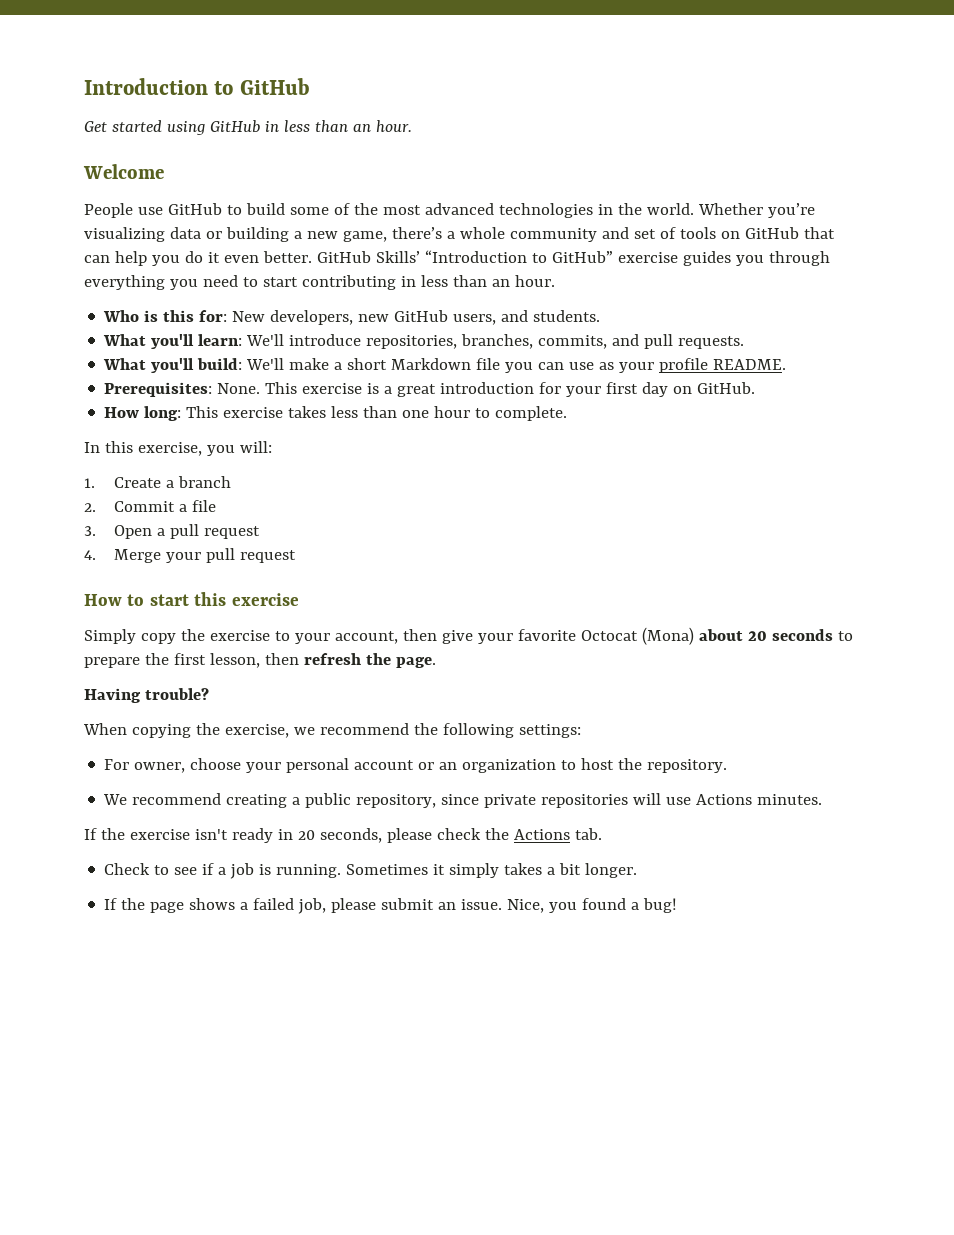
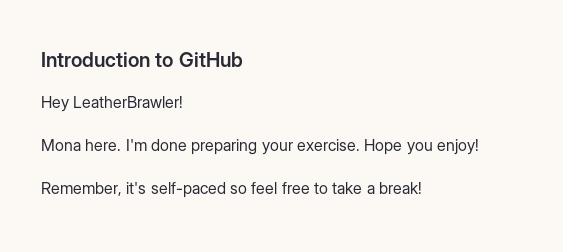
[84,120,412,135] [83,164,164,179] [84,203,815,218] [84,227,835,242] [84,250,830,266] [84,275,555,290] [103,310,601,325] [103,334,745,349] [103,358,787,373] [104,382,756,397] [104,406,568,421] [84,441,272,456] [84,476,231,488] [84,500,216,512] [84,524,260,539] [84,548,296,563] [84,592,299,606] [84,627,853,645] [84,653,436,668] [84,688,209,703] [83,723,581,738] [104,758,728,773] [103,793,823,808] [84,828,602,843] [104,863,638,879] [104,898,678,914] Get started using GitHub in less than an hour. // Welcome // People use GitHub to build some of the most advanced technologies in the world. Whether you’re visualizing data or building a new game, there’s a whole community and set of tools on GitHub that can help you do it even better. GitHub Skills’ “Introduction to GitHub” exercise guides you through everything you need to start contributing in less than an hour. // Who is this for: New developers, new GitHub users, and students. // What you'll learn: We'll introduce repositories, branches, commits, and pull requests. // What you'll build: We'll make a short Markdown file you can use as your profile README. // Prerequisites: None. This exercise is a great introduction for your first day on GitHub. // How long: This exercise takes less than one hour to complete. // In this exercise, you will: // 1. Create a branch // 2. Commit a file // 3. Open a pull request // 4. Merge your pull request // How to start this exercise // Simply copy the exercise to your account, then give your favorite Octocat (Mona) about 20 seconds to prepare the first lesson, then refresh the page. // Having trouble? // When copying the exercise, we recommend the following settings: // For owner, choose your personal account or an organization to host the repository. // We recommend creating a public repository, since private repositories will use Actions minutes. // If the exercise isn't ready in 20 seconds, please check the Actions tab. // Check to see if a job is running. Sometimes it simply takes a bit longer. // If the page shows a failed job, please submit an issue. Nice, you found a bug! -> [41,96,184,112] [41,139,479,155] [41,182,422,198] Hey LeatherBrawler! // Mona here. I'm done preparing your exercise. Hope you enjoy! // Remember, it's self-paced so feel free to take a break!

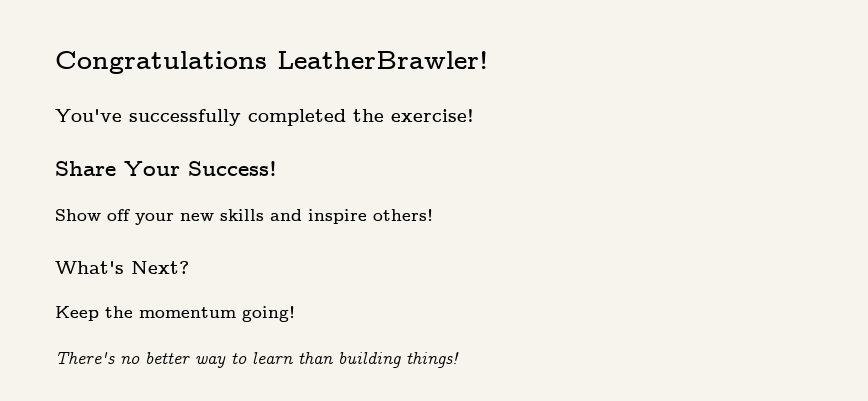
[41,52,243,67] [41,96,184,112] [41,139,479,155] [41,182,422,198] Introduction to GitHub // Hey LeatherBrawler! // Mona here. I'm done preparing your exercise. Hope you enjoy! // Remember, it's self-paced so feel free to take a break! -> [55,51,488,74] [55,109,474,126] [55,161,277,176] [55,209,433,225] [55,261,189,274] [55,306,295,322] [55,352,459,368] Congratulations LeatherBrawler! // You've successfully completed the exercise! // Share Your Success! // Show off your new skills and inspire others! // What's Next? // Keep the momentum going! // There's no better way to learn than building things!

